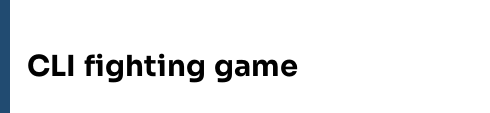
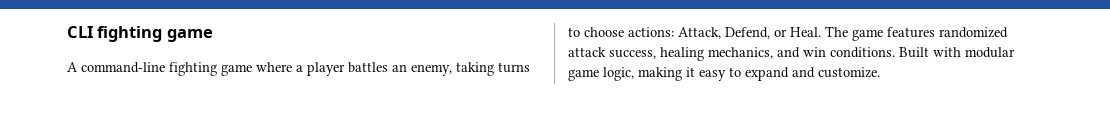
(298, 71) none -> [67,62,530,76] [568,26,1008,41] [568,47,1015,61] [568,67,880,81] // A command-line fighting game where a player battles an enemy, taking turns to choose actions: Attack, Defend, or Heal. The game features randomized attack success, healing mechanics, and win conditions. Built with modular game logic, making it easy to expand and customize.

